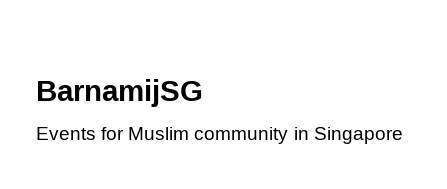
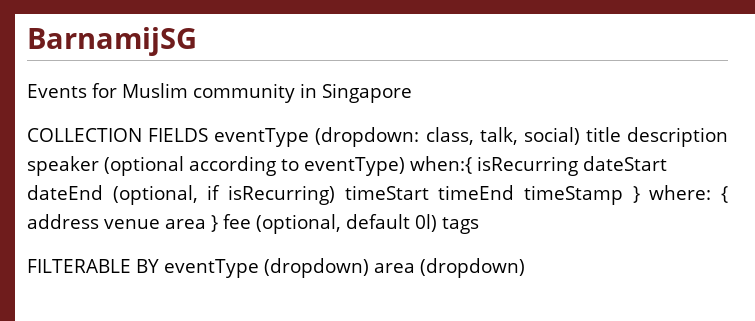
(403, 135) none -> [27,127,728,147] [27,156,667,176] [27,185,728,205] [27,214,479,234] [27,258,525,278] // COLLECTION FIELDS eventType (dropdown: class, talk, social) title description speaker (optional according to eventType) when:{ isRecurring dateStart dateEnd (optional, if isRecurring) timeStart timeEnd timeStamp } where: { address venue area } fee (optional, default 0l) tags // FILTERABLE BY eventType (dropdown) area (dropdown)

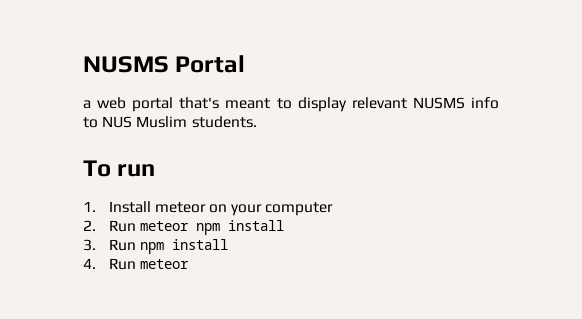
[27,27,197,56] [27,83,412,103] [27,127,728,147] [27,156,667,176] [27,185,728,205] [27,214,479,234] [27,258,525,278] BarnamijSG // Events for Muslim community in Singapore // COLLECTION FIELDS eventType (dropdown: class, talk, social) title description speaker (optional according to eventType) when:{ isRecurring dateStart dateEnd (optional, if isRecurring) timeStart timeEnd timeStamp } where: { address venue area } fee (optional, default 0l) tags // FILTERABLE BY eventType (dropdown) area (dropdown) -> [83,55,246,73] [83,97,499,112] [83,116,257,128] [83,160,156,177] [83,201,334,216] [83,220,284,235] [83,239,228,254] [83,258,189,270] NUSMS Portal // a web portal that's meant to display relevant NUSMS info to NUS Muslim students. // To run // 1. Install meteor on your computer // 2. Run meteor npm install // 3. Run npm install // 4. Run meteor

